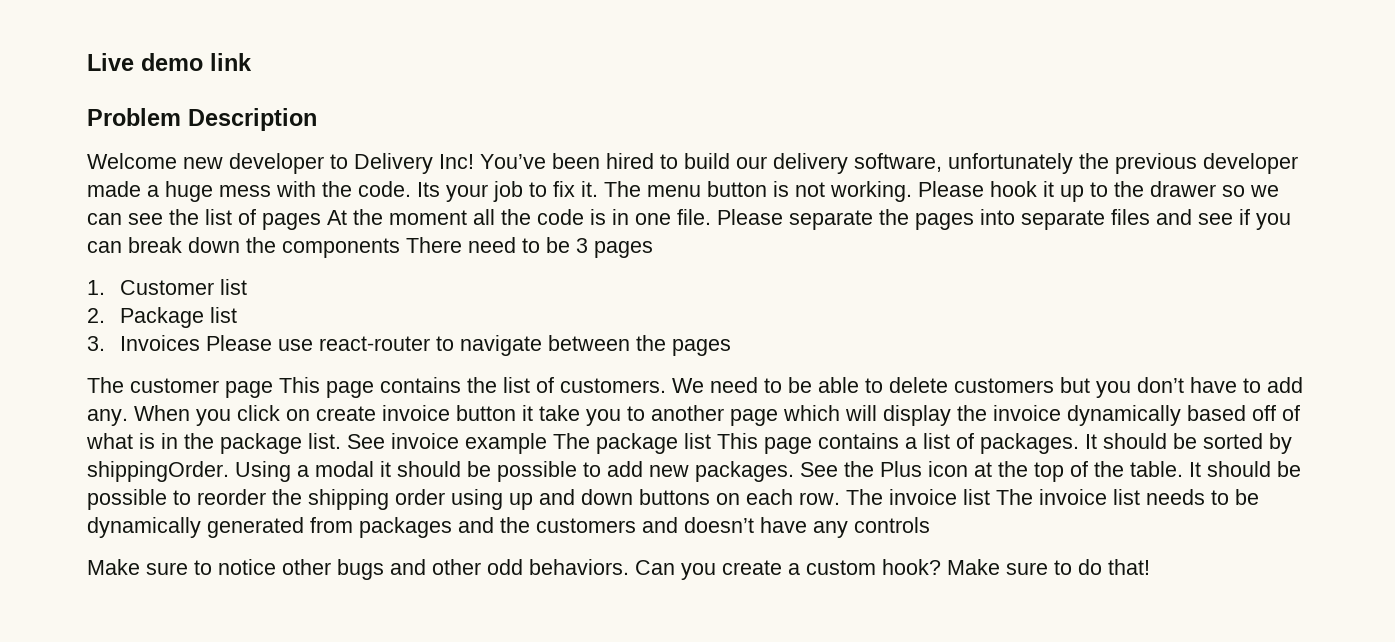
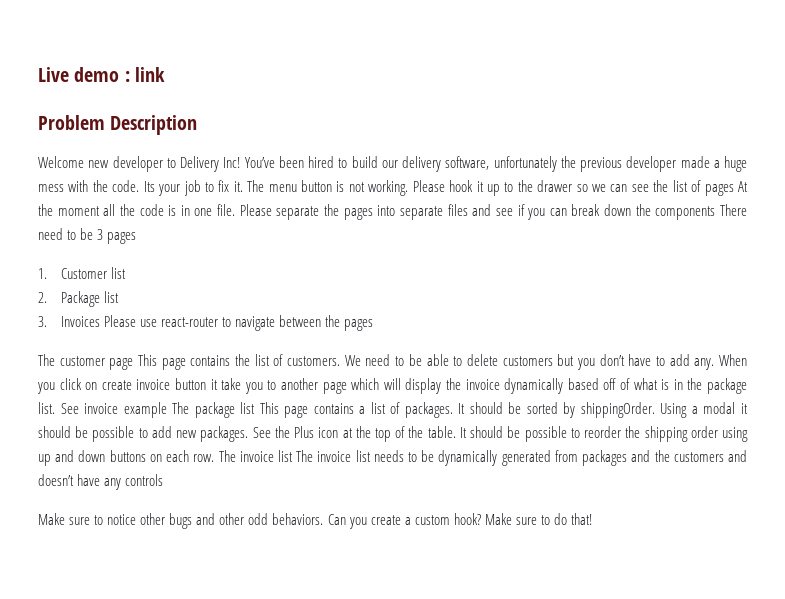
(203, 62) none -> [124,71,130,82] :

